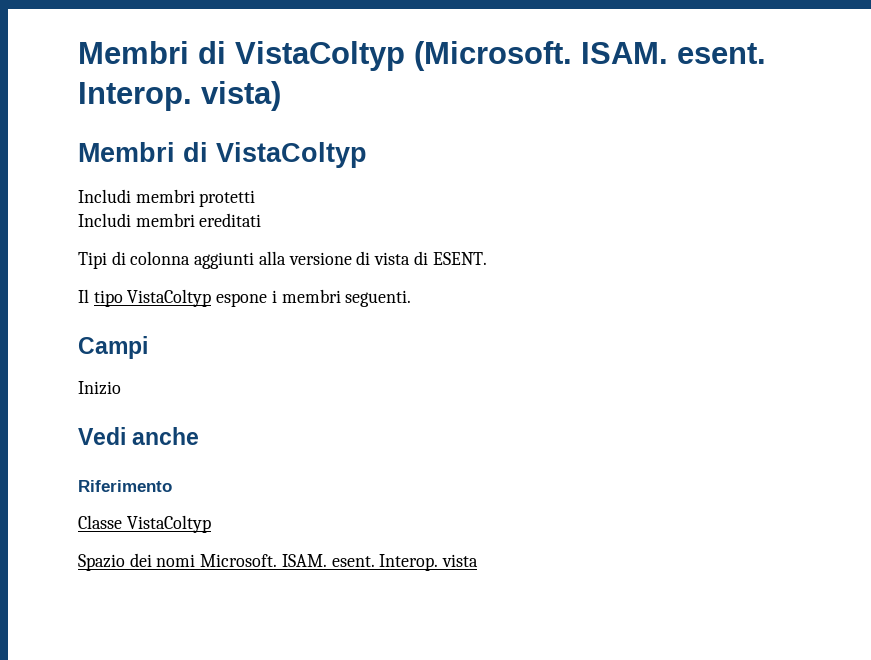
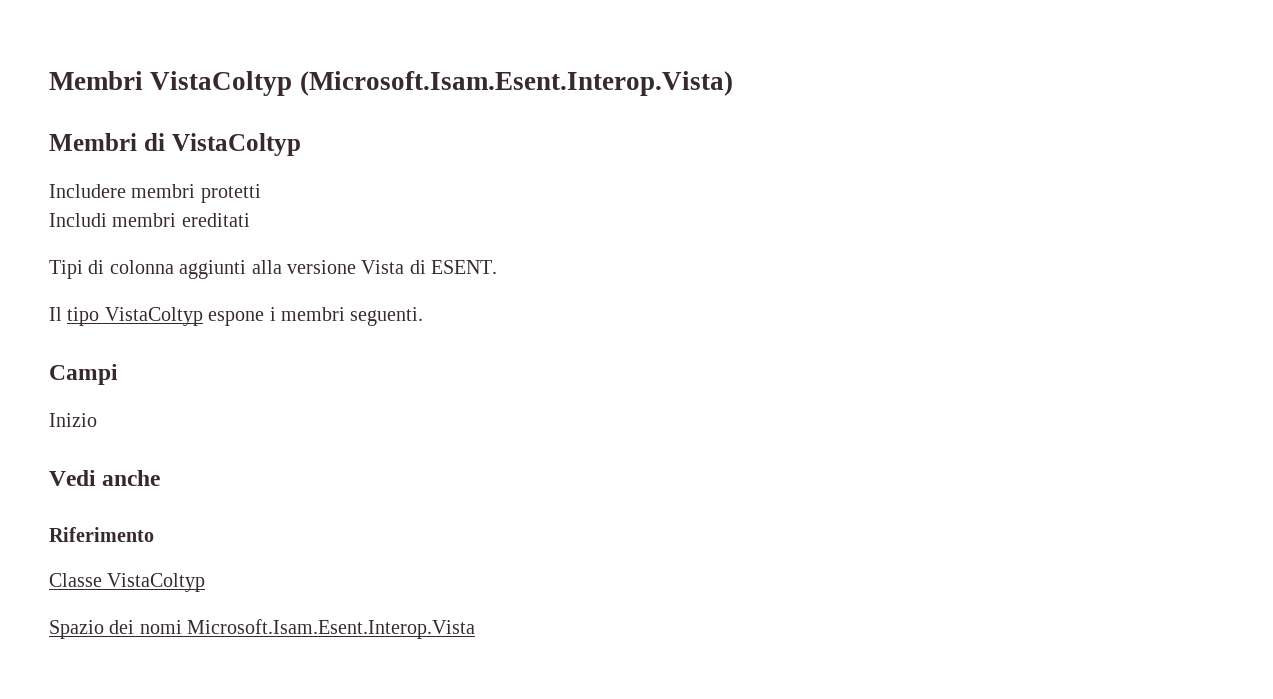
[78,41,766,71] [78,81,281,111] Membri di VistaColtyp (Microsoft. ISAM. esent. Interop. vista) -> [49,71,733,96] Membri VistaColtyp (Microsoft.Isam.Esent.Interop.Vista)
[78,189,131,203] Includi -> [49,184,126,198] Includere
[356,251,411,265] di vista -> [361,260,405,274] Vista
[200,554,479,571] Microsoft. ISAM. esent. Interop. vista -> [187,619,476,639] Microsoft.Isam.Esent.Interop.Vista

